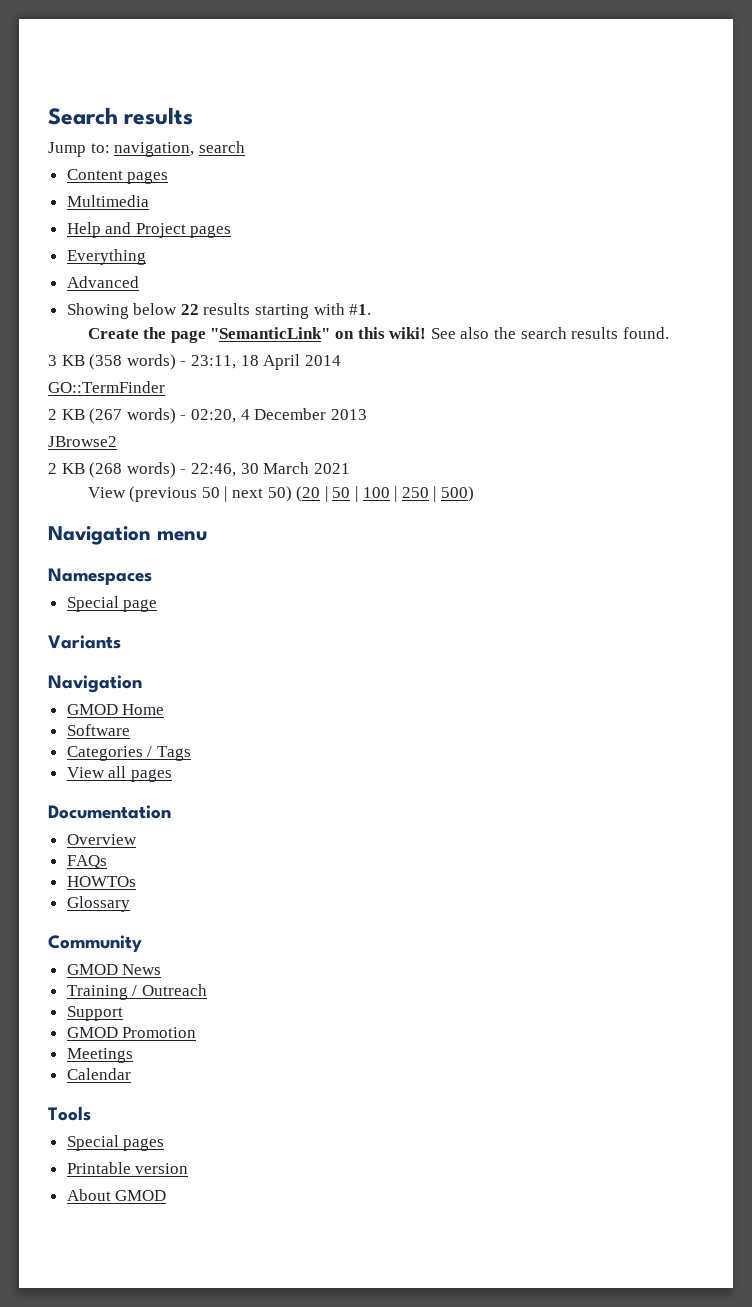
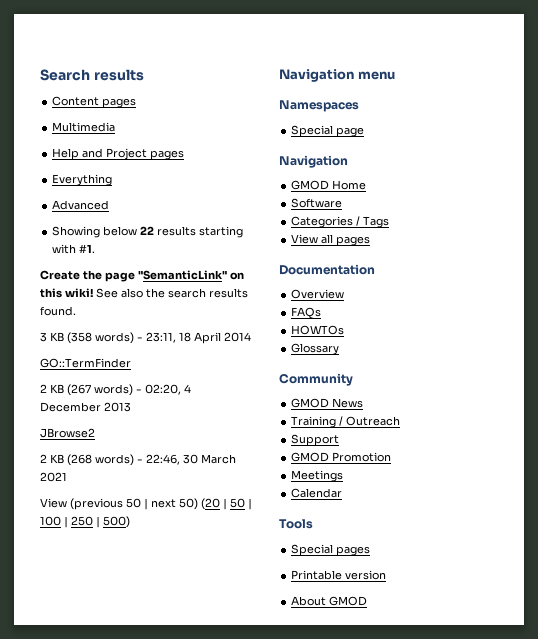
[48,141,245,157] // Jump to: navigation, search -> (144, 75) none
[48,635,121,649] // Variants -> (365, 132) none

